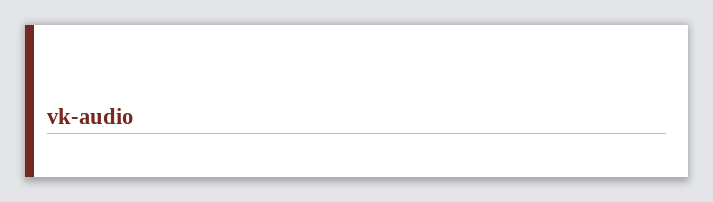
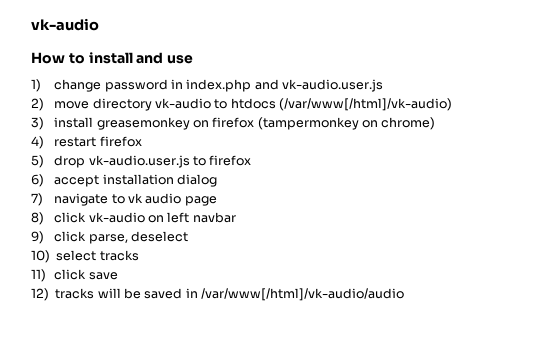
[47,108,133,124] vk-audio -> [31,18,99,31] [31,52,194,64] [31,79,384,92] [31,98,453,111] [31,117,436,130] [31,136,142,149] [31,155,252,168] [31,174,217,187] [31,193,217,206] [31,212,236,225] [31,231,188,244] [31,250,139,263] [31,269,118,282] [31,288,405,301] vk-audio // How to install and use // 1) change password in index.php and vk-audio.user.js // 2) move directory vk-audio to htdocs (/var/www[/html]/vk-audio) // 3) install greasemonkey on firefox (tampermonkey on chrome) // 4) restart firefox // 5) drop vk-audio.user.js to firefox // 6) accept installation dialog // 7) navigate to vk audio page // 8) click vk-audio on left navbar // 9) click parse, deselect // 10) select tracks // 11) click save // 12) tracks will be saved in /var/www[/html]/vk-audio/audio

